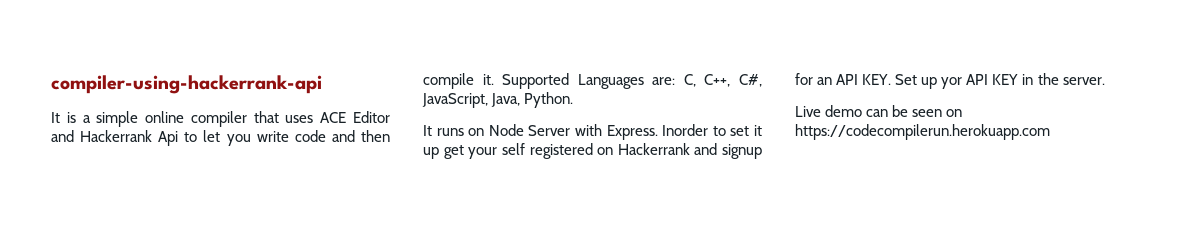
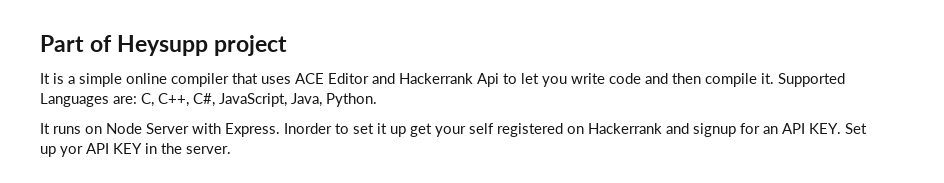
[51,75,322,94] compiler-using-hackerrank-api -> [40,35,288,56] Part of Heysupp project
[795,105,963,117] [795,124,1050,140] // Live demo can be seen on https://codecompilerun.herokuapp.com -> (231, 150) none

